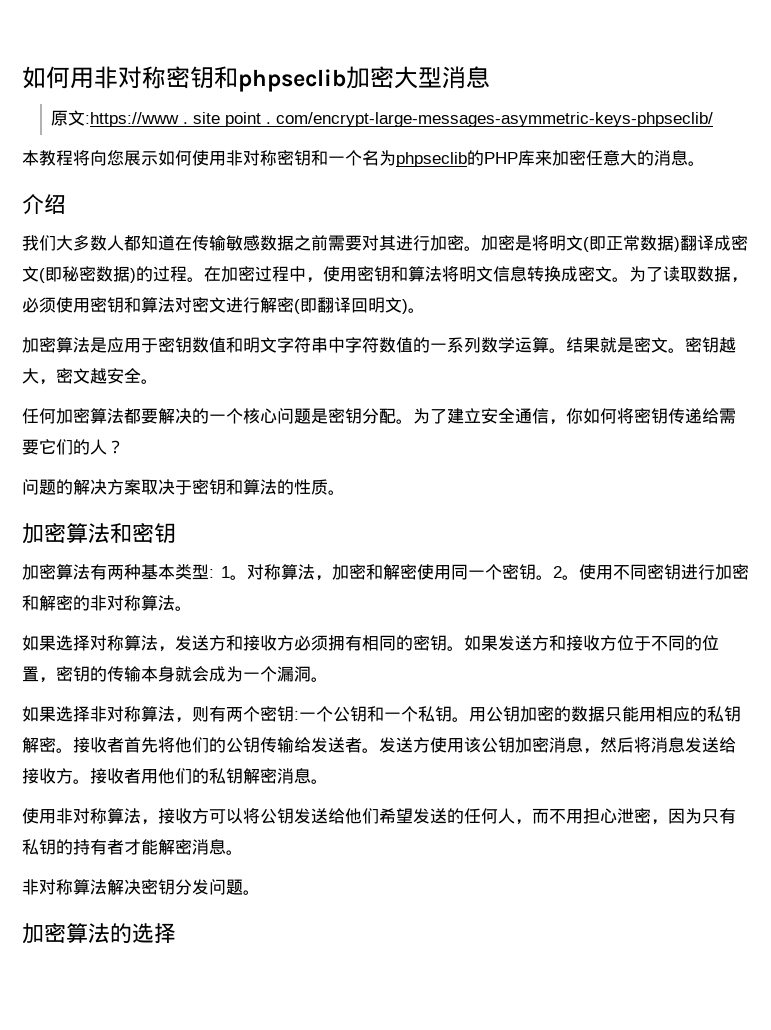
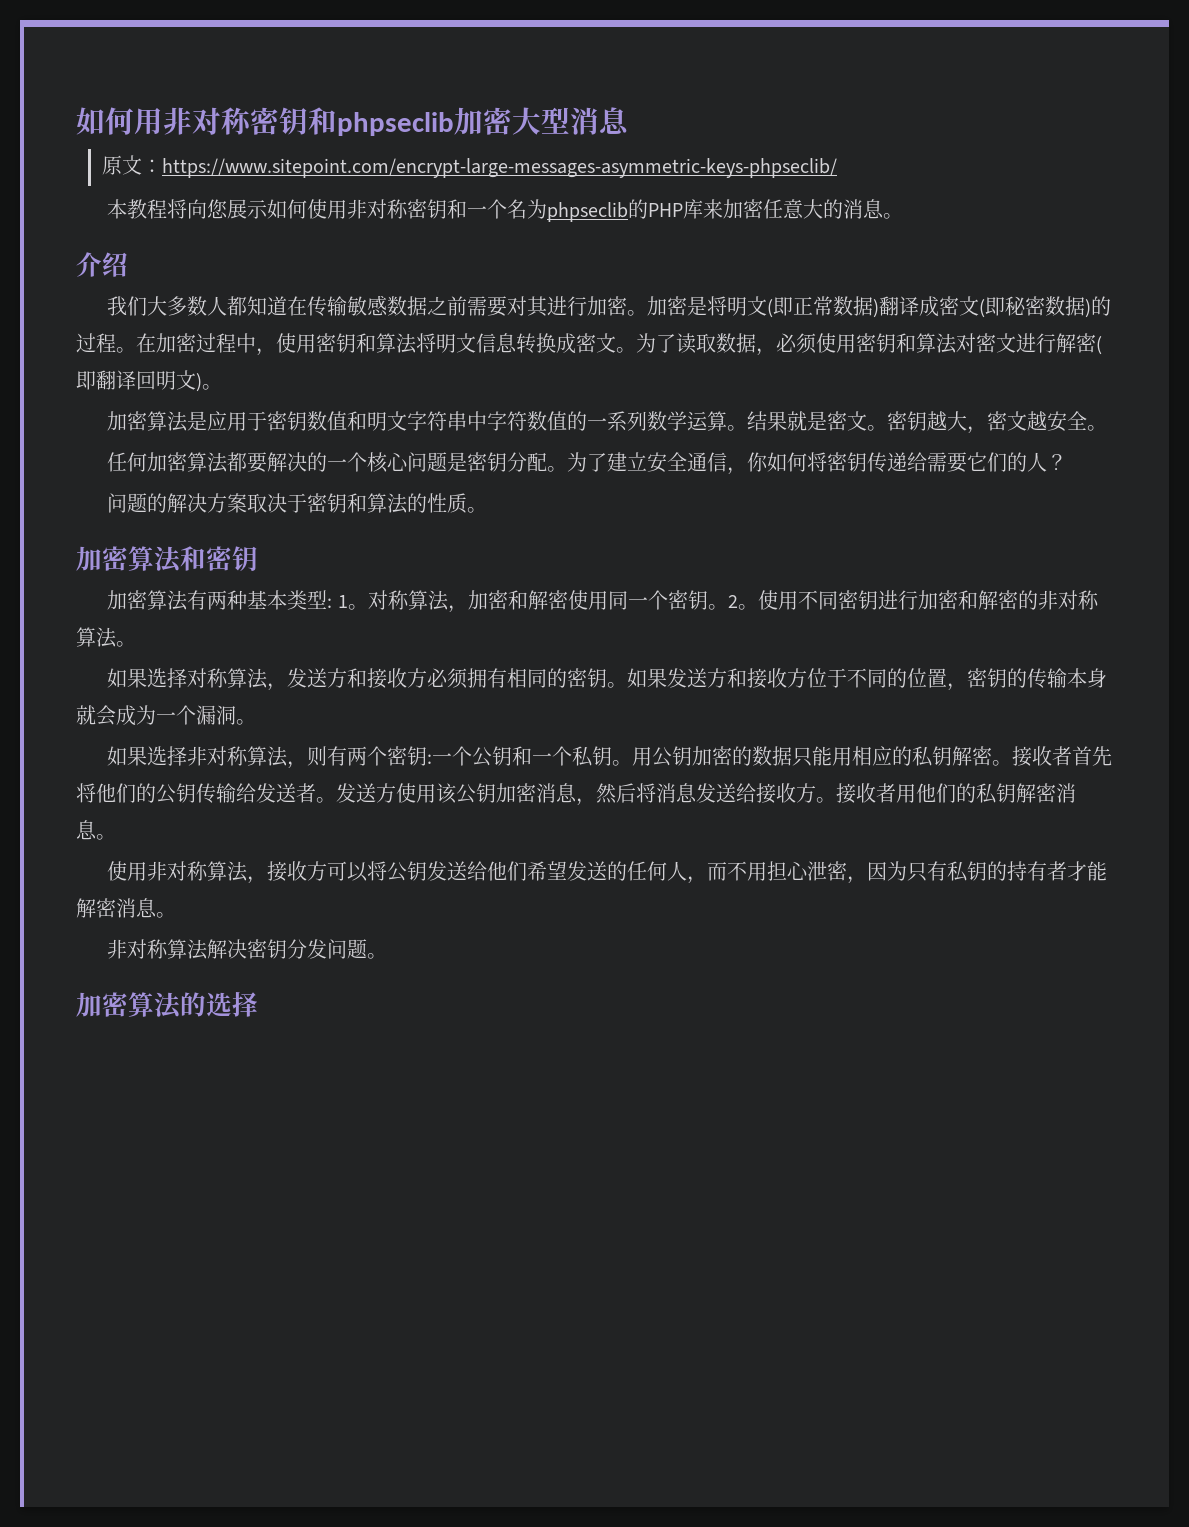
[85,112,714,127] :https://www . site point . com/encrypt-large-messages-asymmetric-keys-phpseclib/ -> [141,158,837,178] ：https://www.sitepoint.com/encrypt-large-messages-asymmetric-keys-phpseclib/

